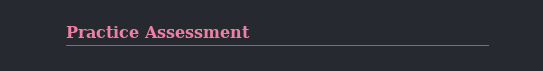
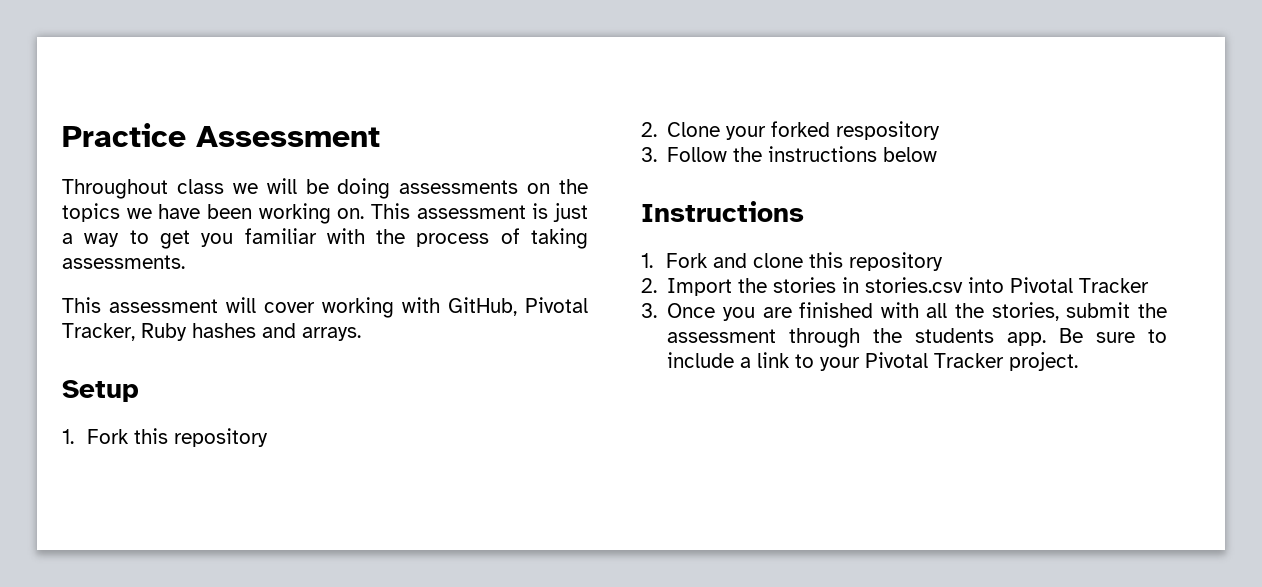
(250, 32) none -> [62,178,588,199] [62,203,588,224] [62,228,588,249] [62,255,185,269] [62,297,588,318] [62,323,361,341] [62,380,139,402] [62,428,268,447] [641,121,941,140] [641,146,938,162] [641,201,804,222] [641,252,943,271] [641,277,1150,296] [641,302,1167,321] [667,328,1167,348] [667,352,1079,371] // Throughout class we will be doing assessments on the topics we have been working on. This assessment is just a way to get you familiar with the process of taking assessments. // This assessment will cover working with GitHub, Pivotal Tracker, Ruby hashes and arrays. // Setup // 1. Fork this repository // 2. Clone your forked respository // 3. Follow the instructions below // Instructions // 1. Fork and clone this repository // 2. Import the stories in stories.csv into Pivotal Tracker // 3. Once you are finished with all the stories, submit the assessment through the students app. Be sure to include a link to your Pivotal Tracker project.

